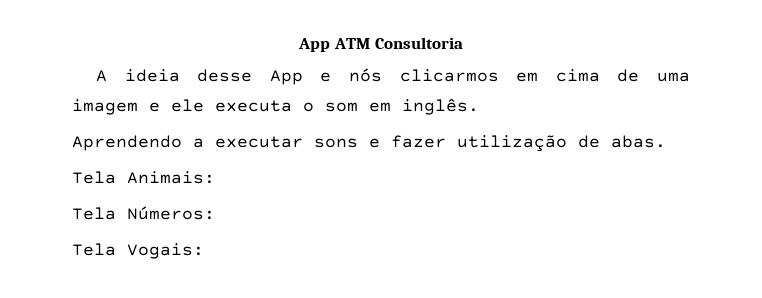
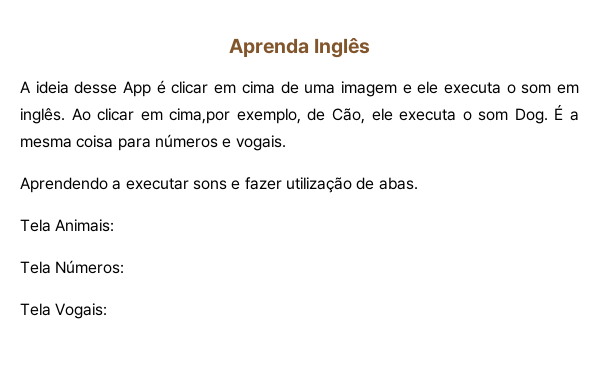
[298,37,463,52] App ATM Consultoria -> [228,38,371,58] Aprenda Inglês
[320,68,499,82] e nós clicarmos -> [156,80,209,94] é clicar
(479, 106) none -> [71,104,579,124] [20,134,286,151] Ao clicar em cima,por exemplo, de Cão, ele executa o som Dog. É a mesma coisa para números e vogais.

